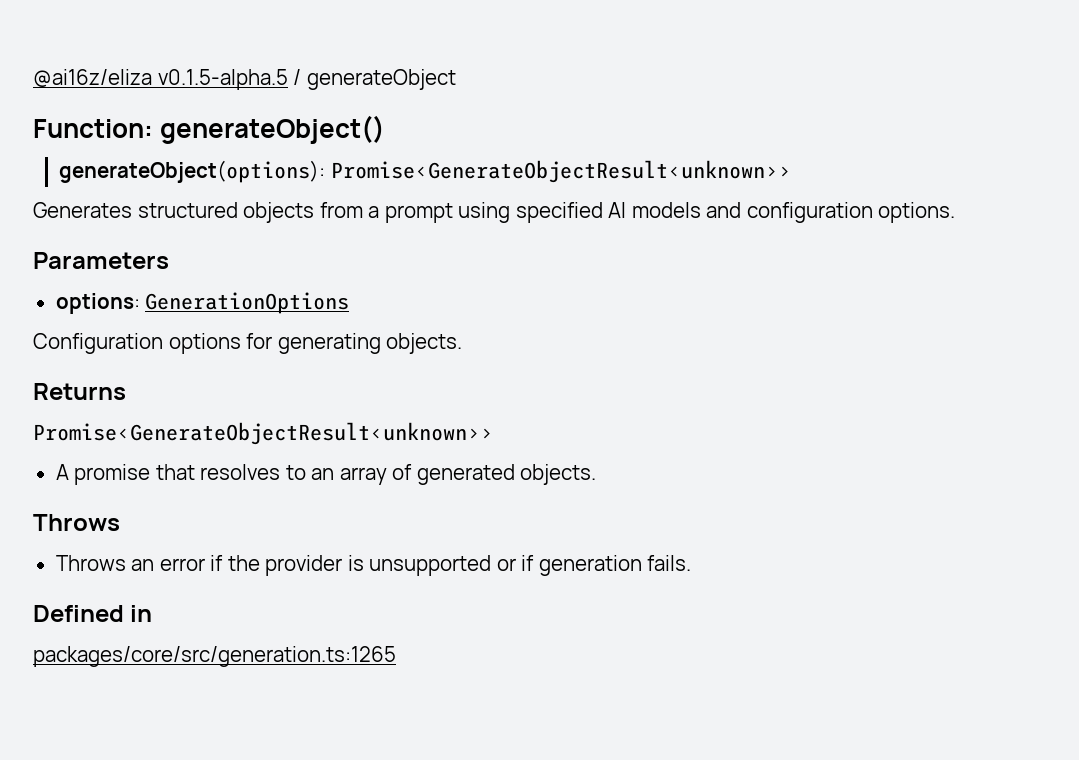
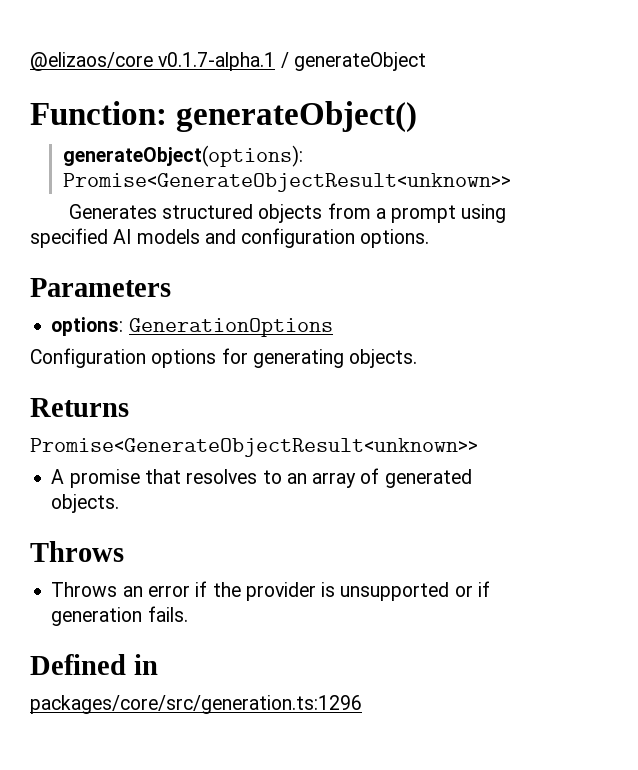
[33,69,288,90] @ai16z/eliza v0.1.5-alpha.5 -> [30,52,276,71] @elizaos/core v0.1.7-alpha.1
[33,646,396,667] packages/core/src/generation.ts:1265 -> [30,695,362,714] packages/core/src/generation.ts:1296

